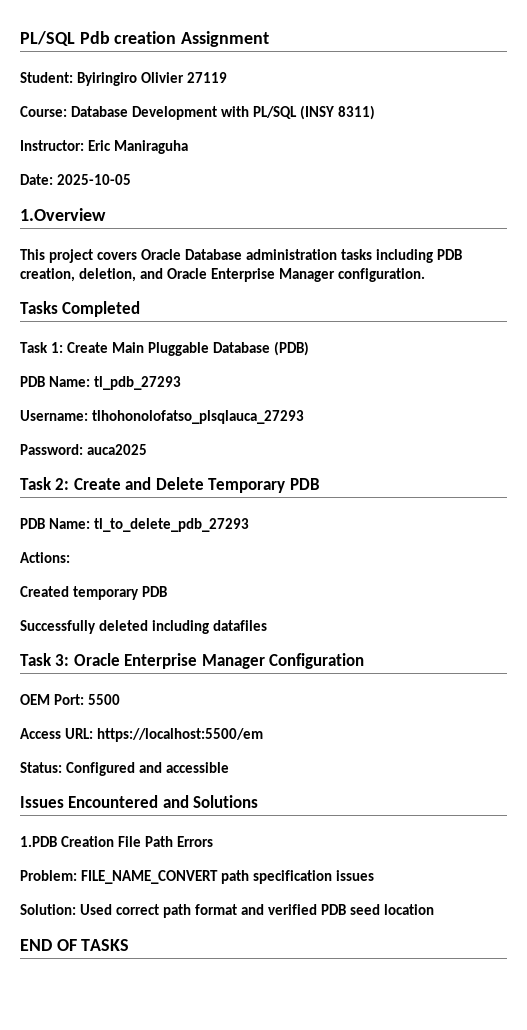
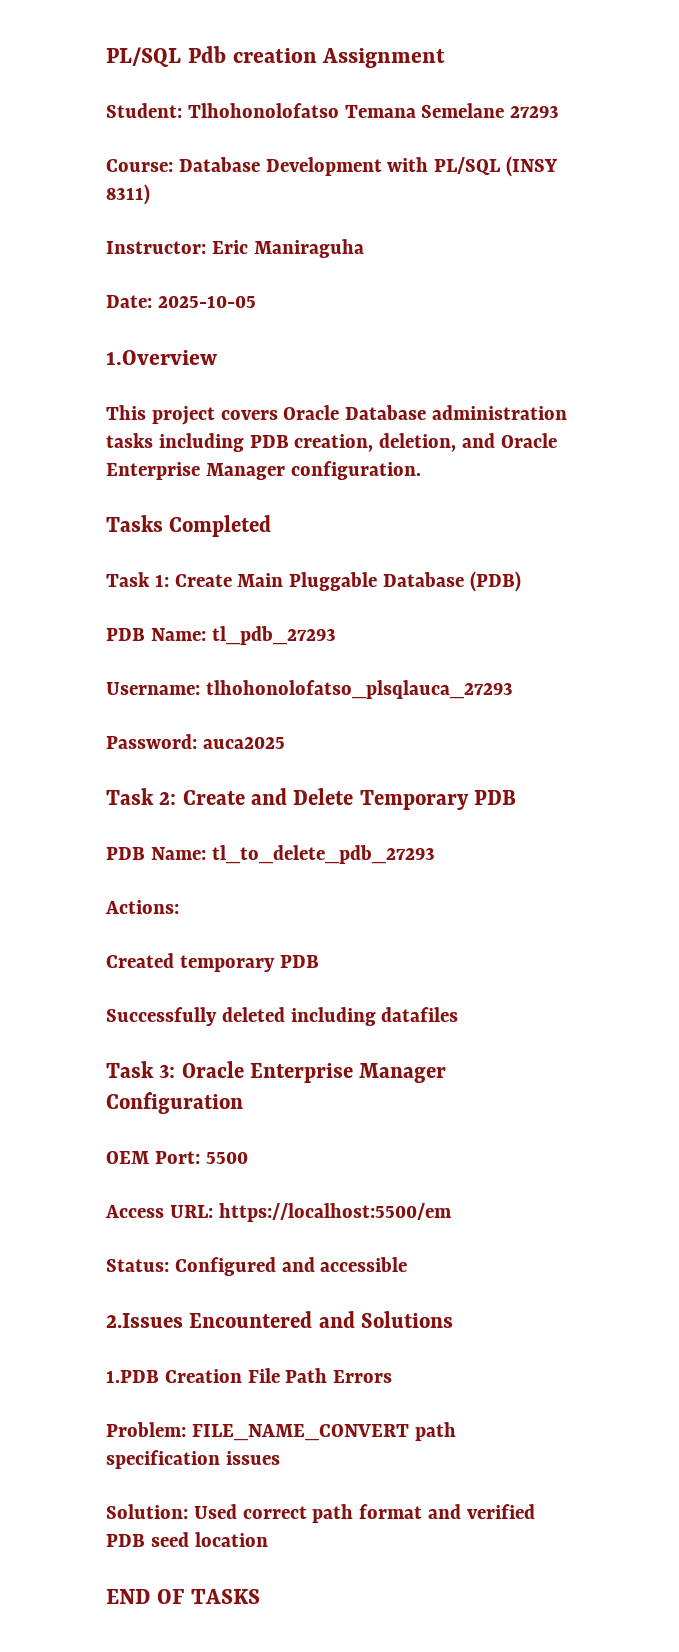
[77,72,228,86] Byiringiro Olivier 27119 -> [187,103,560,118] Tlhohonolofatso Temana Semelane 27293
[20,796,64,808] Issues -> [106,1313,183,1328] 2.Issues

